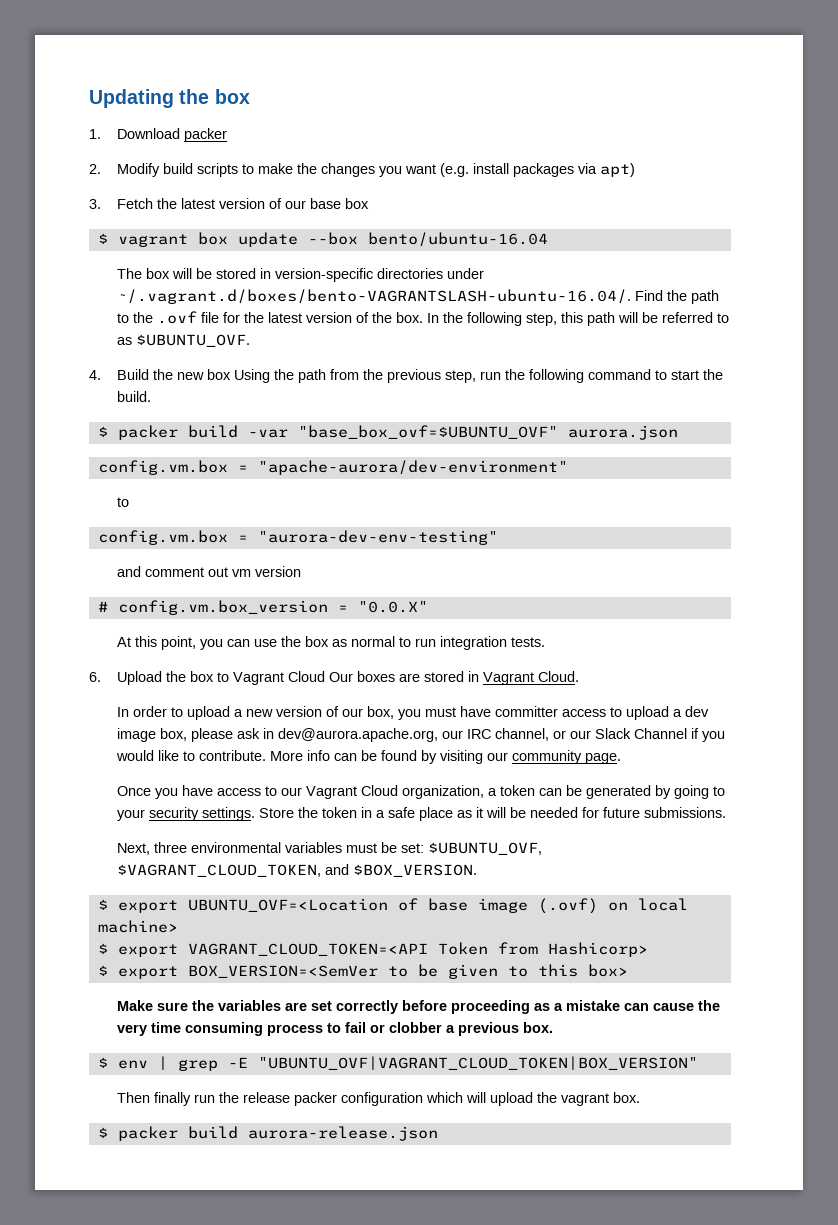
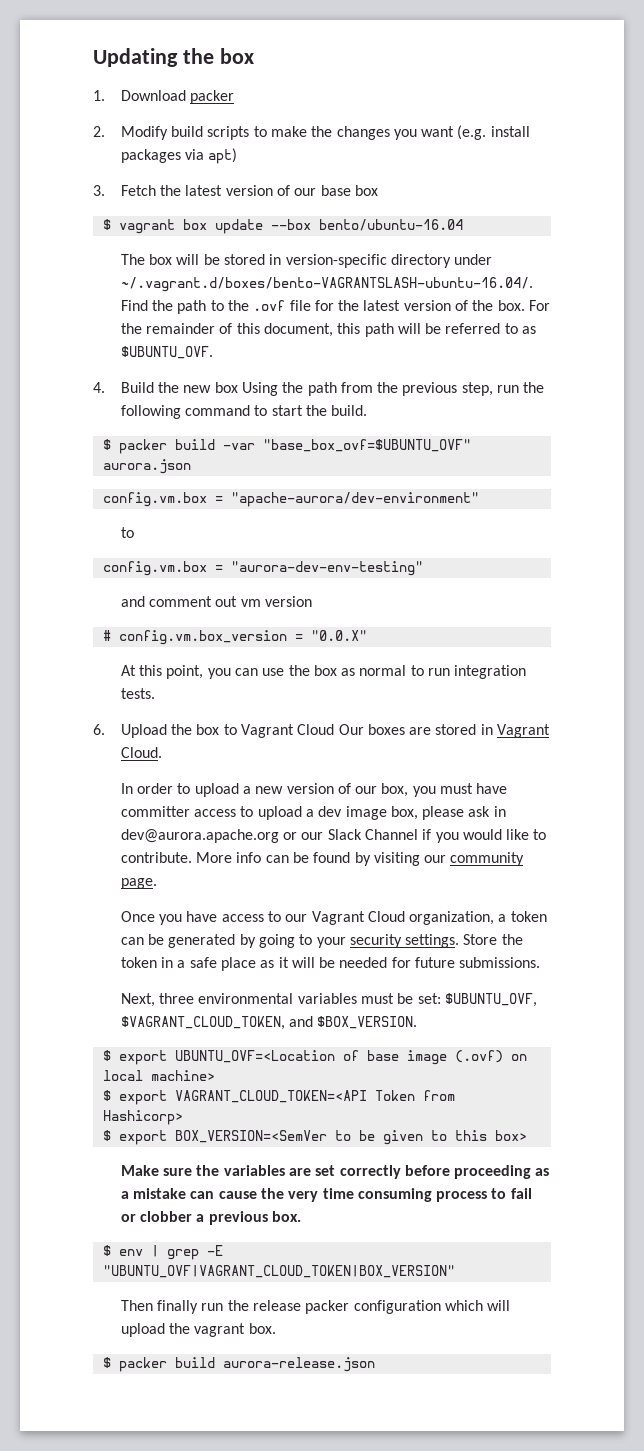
[377,268,444,279] directories -> [390,254,451,268] directory
[427,312,558,326] In the following step, -> [529,300,551,311] [120,323,333,337] For the remainder of this document,
[278,728,550,742] dev@aurora.apache.org, our IRC channel, -> [120,829,279,843] dev@aurora.apache.org

